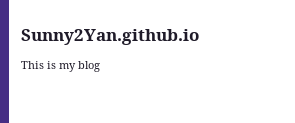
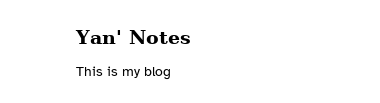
[21,29,199,45] Sunny2Yan.github.io -> [75,30,191,44] Yan' Notes

